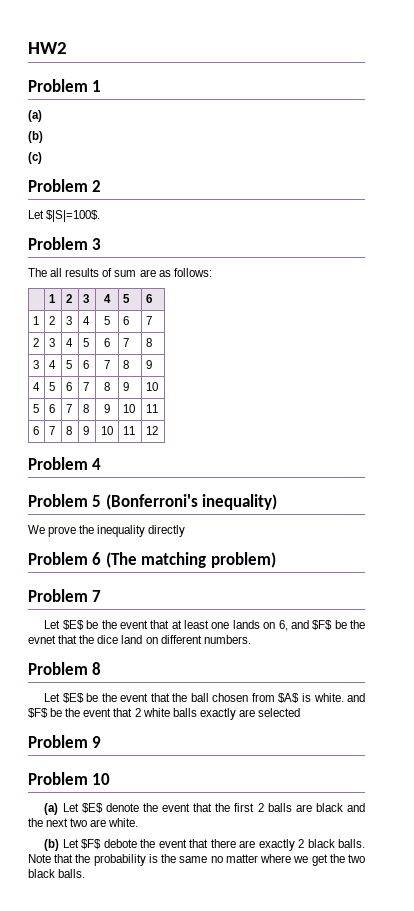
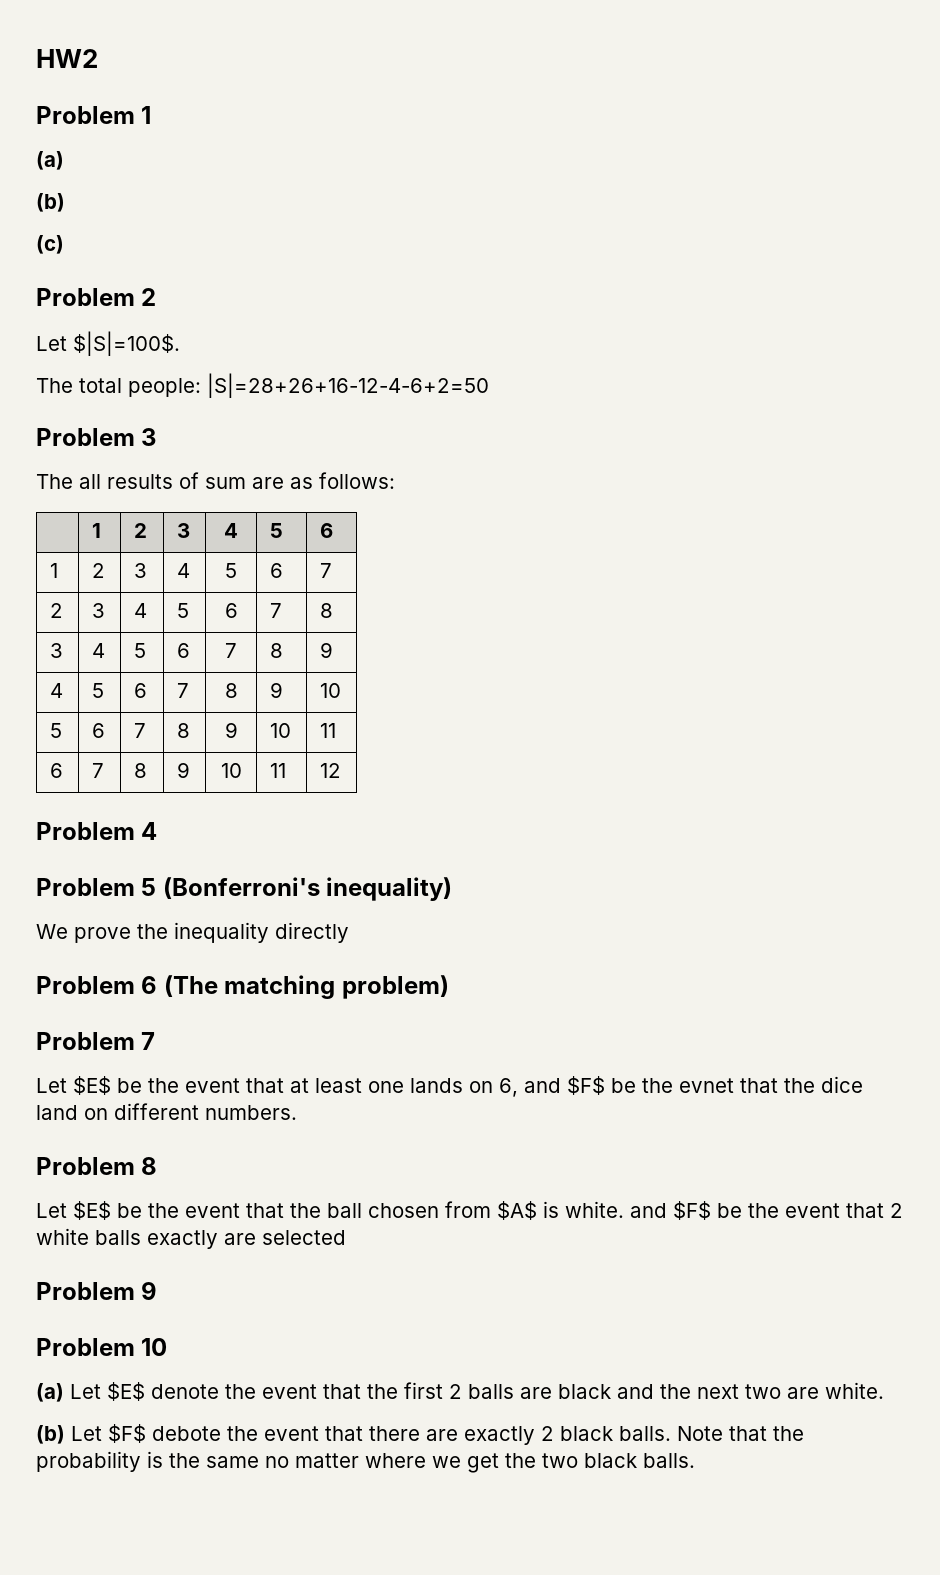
(101, 216) none -> [36,373,489,398] // The total people: |S|=28+26+16-12-4-6+2=50

